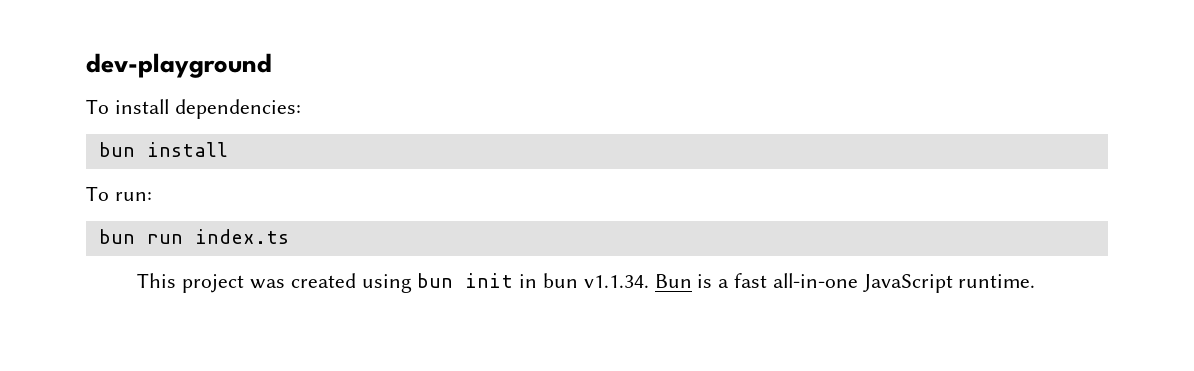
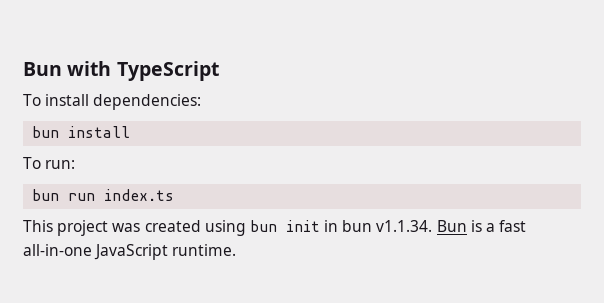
[86,53,272,78] dev-playground -> [23,61,219,81] Bun with TypeScript

